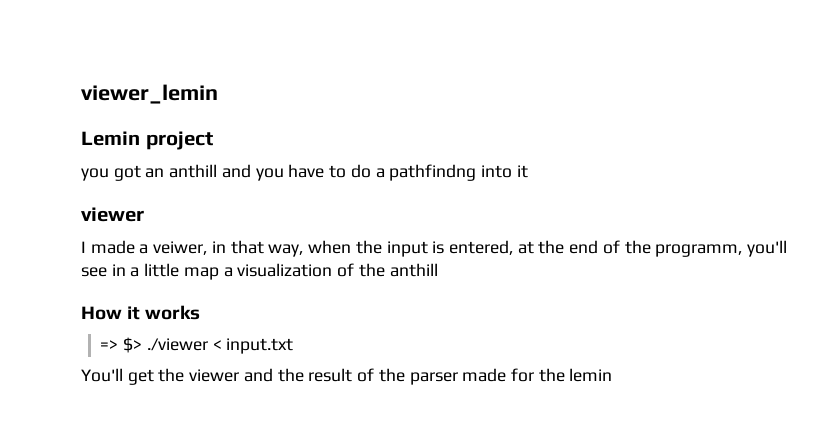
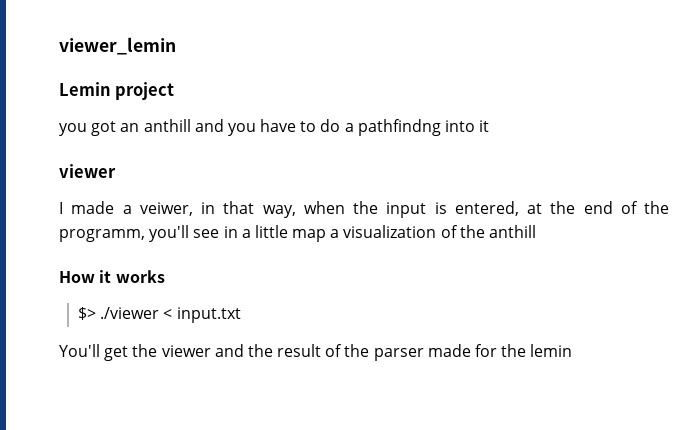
[100,340,119,350] => -> (165, 276) none

